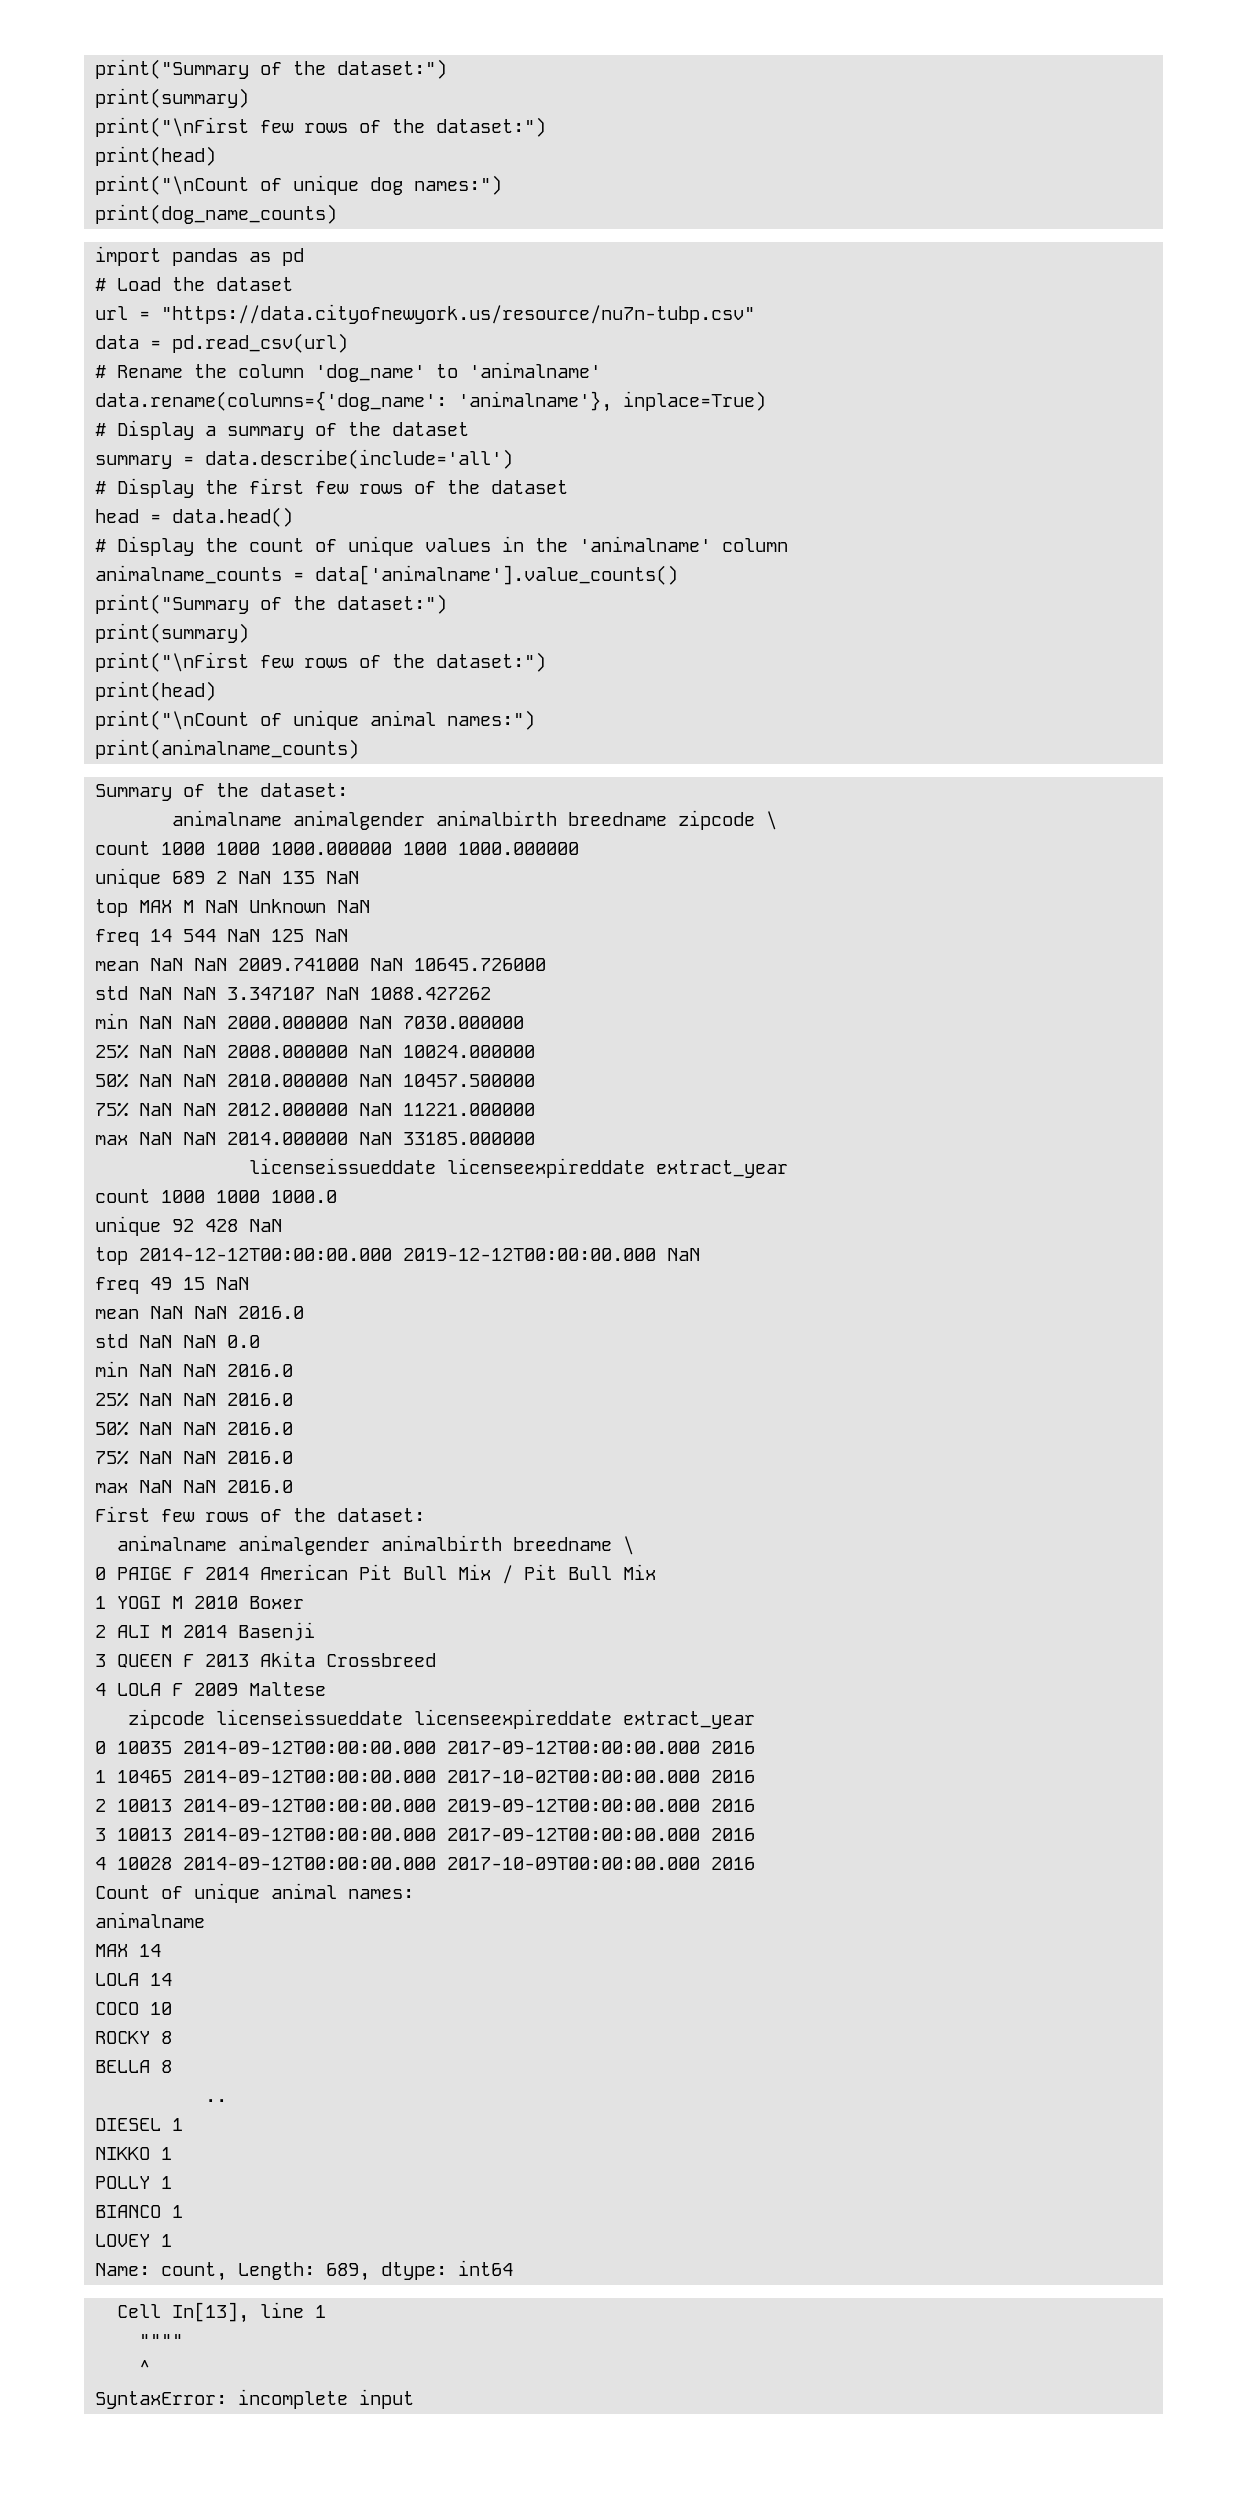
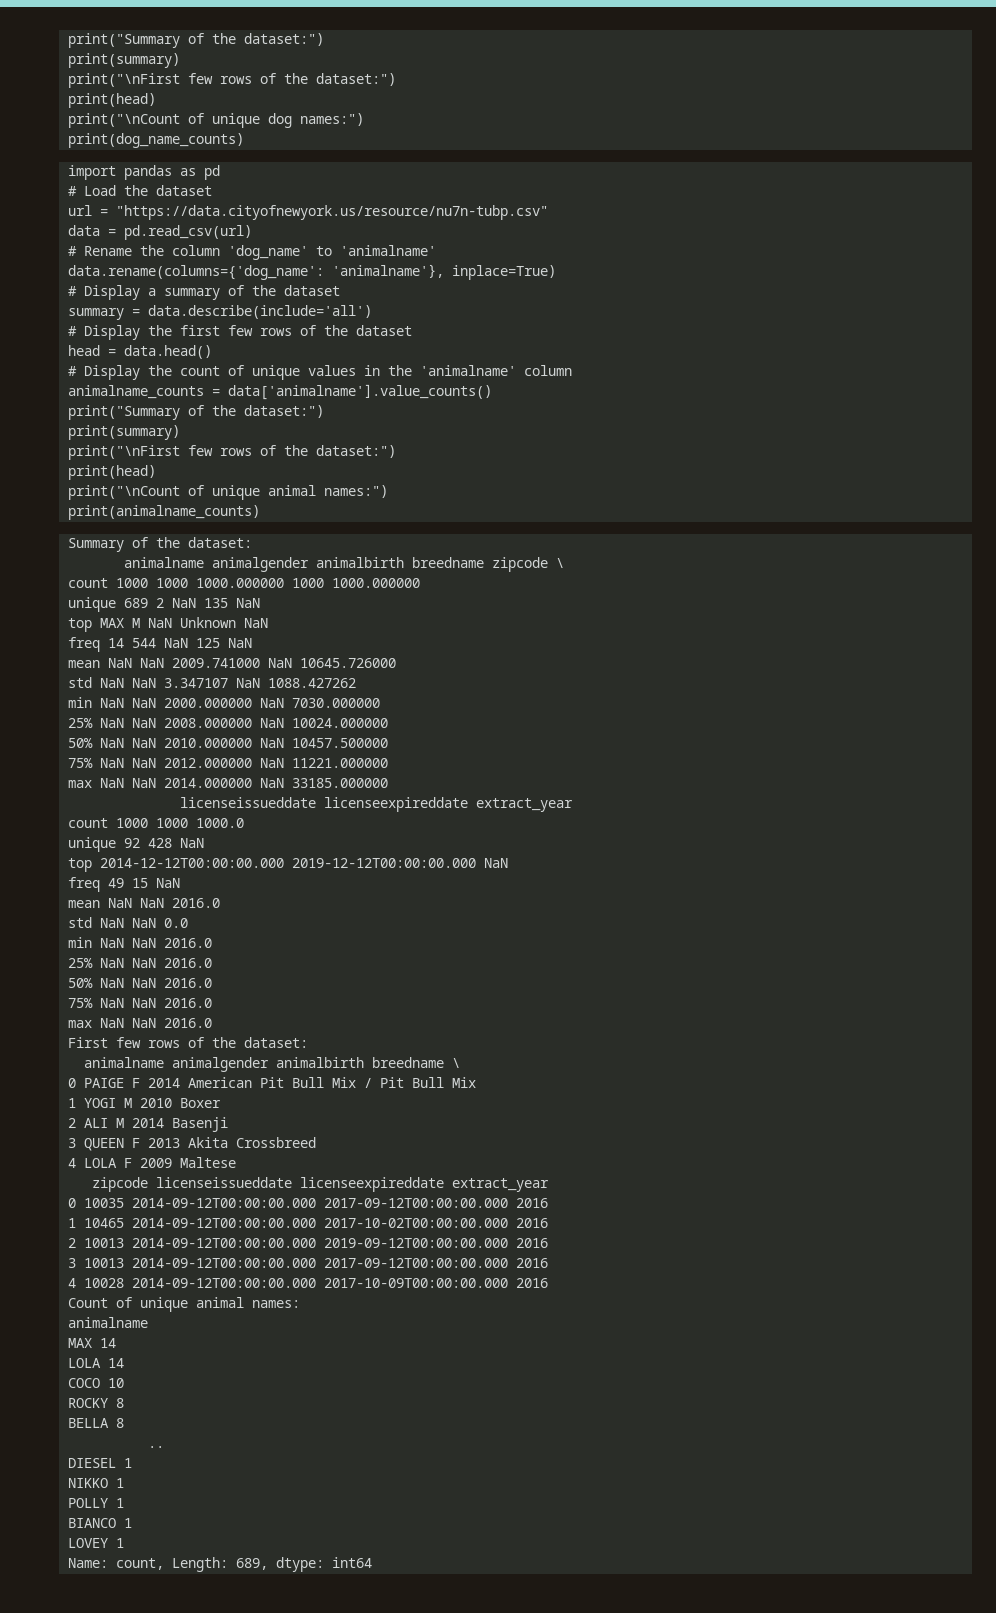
[117,2302,327,2323] [139,2334,184,2347] [139,2360,151,2376] [95,2389,415,2409] // Cell In[13], line 1 // """" // ^ // SyntaxError: incomplete input -> (373, 1562) none

